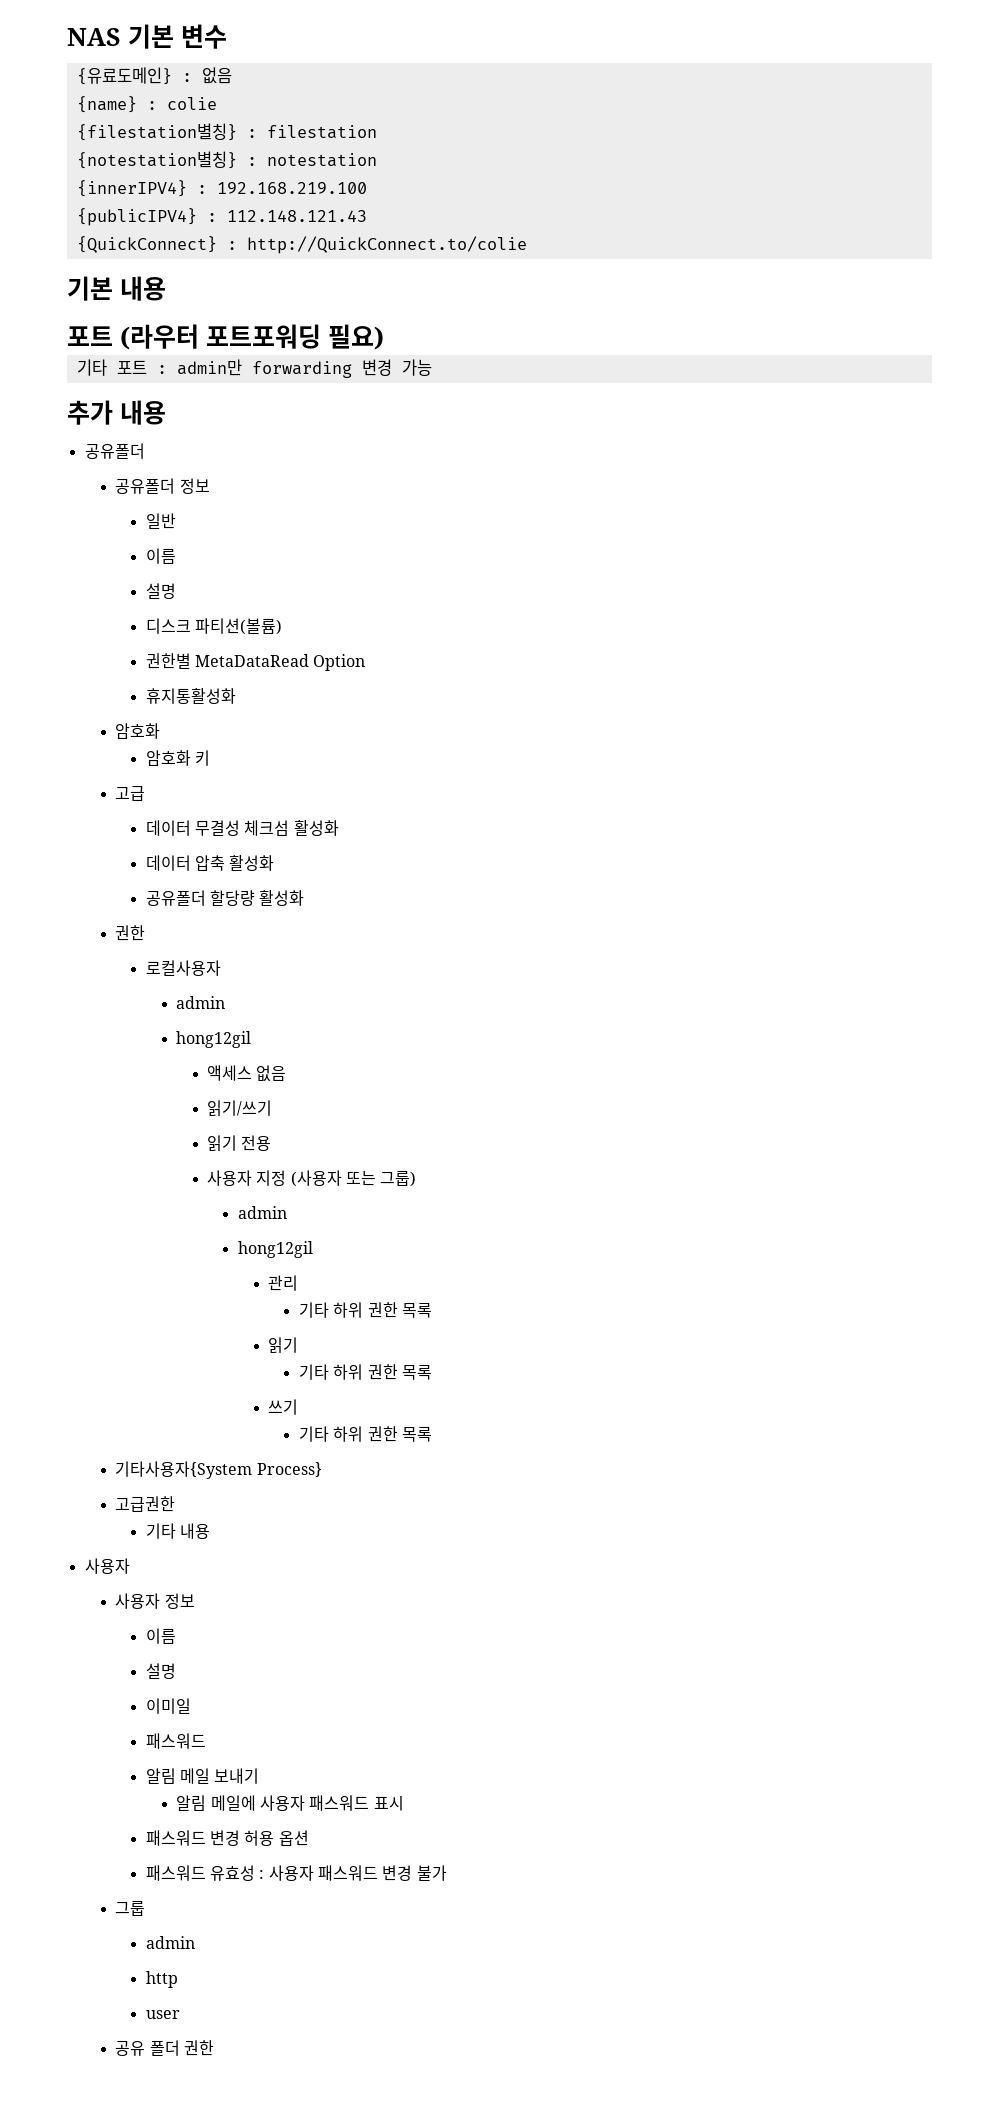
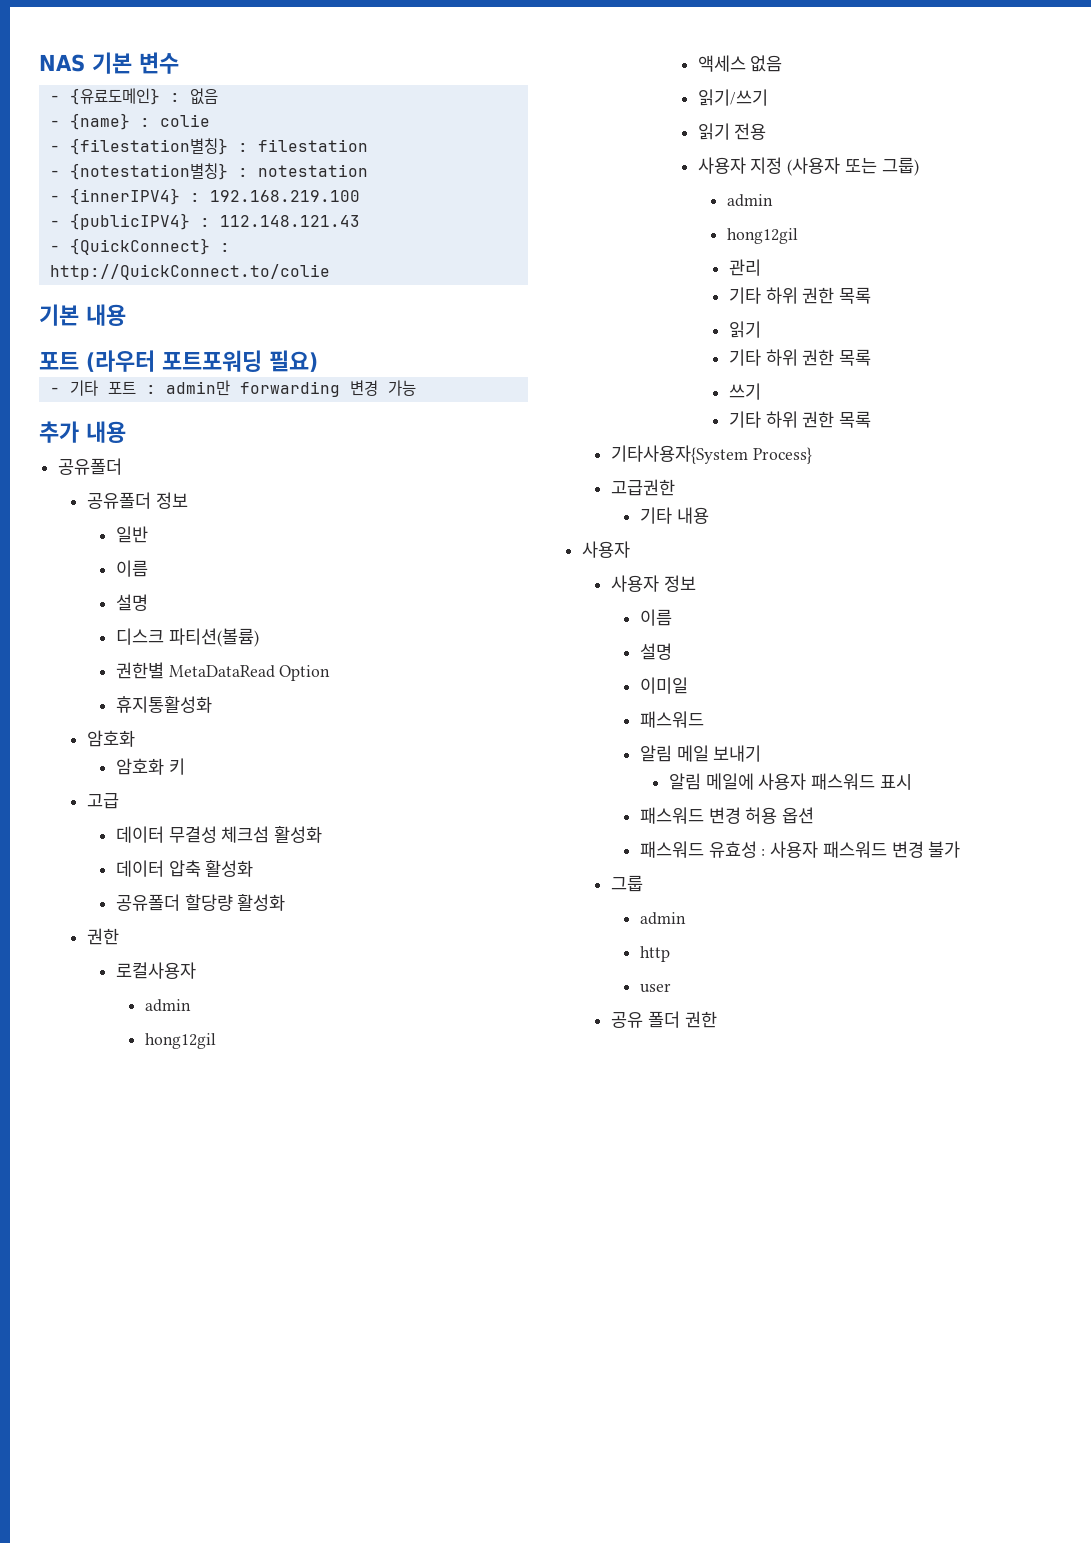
(227, 36) none -> [49,95,60,102] -
(232, 75) none -> [49,120,60,127] -
(217, 103) none -> [49,145,60,152] -
(377, 132) none -> [49,170,60,177] -
(377, 160) none -> [49,195,60,202] -
(367, 188) none -> [49,220,60,227] -
(367, 216) none -> [49,245,60,252] -
(384, 337) none -> [49,387,60,394] -

